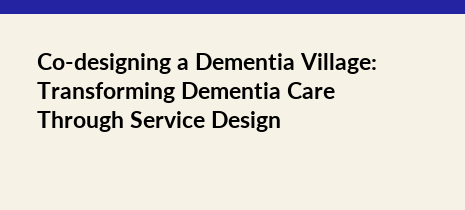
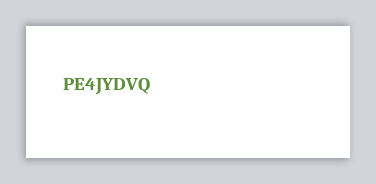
[37,53,378,74] [37,82,336,103] [37,111,282,132] Co-designing a Dementia Village: Transforming Dementia Care Through Service Design -> [63,78,150,95] PE4JYDVQ

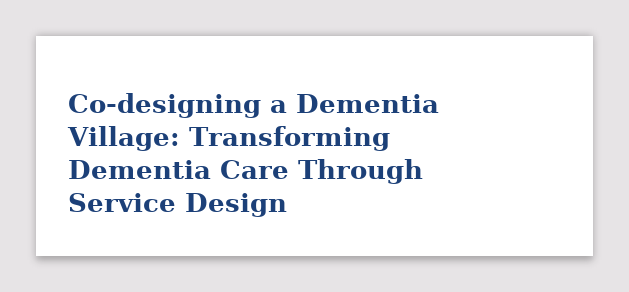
[63,78,150,95] PE4JYDVQ -> [68,93,439,118] [67,126,390,151] [68,159,423,184] [68,193,287,217] Co-designing a Dementia Village: Transforming Dementia Care Through Service Design

